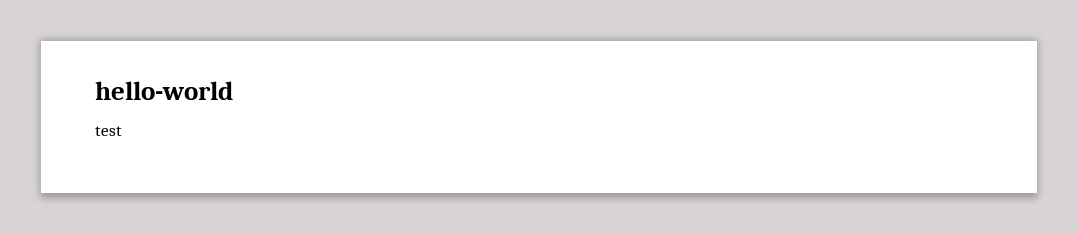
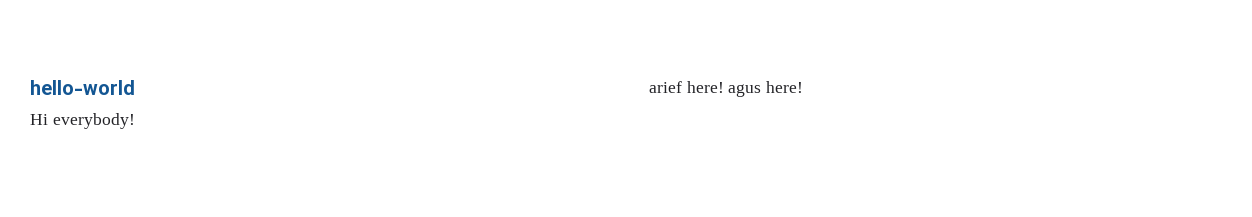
[95,126,122,136] test -> [30,113,135,129] [649,81,804,97] Hi everybody! // arief here! agus here!

